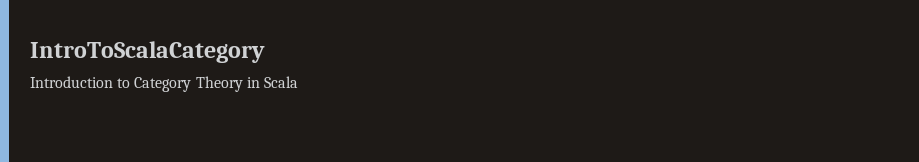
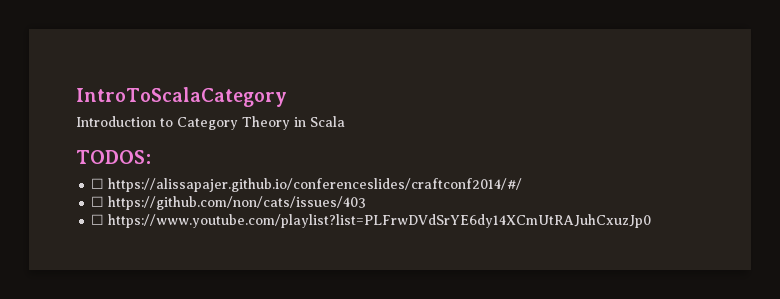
(298, 82) none -> [76,150,151,164] [91,178,523,192] [91,196,367,210] [91,214,652,228] // TODOS: // ☐ https://alissapajer.github.io/conferenceslides/craftconf2014/#/ // ☐ https://github.com/non/cats/issues/403 // ☐ https://www.youtube.com/playlist?list=PLFrwDVdSrYE6dy14XCmUtRAJuhCxuzJp0

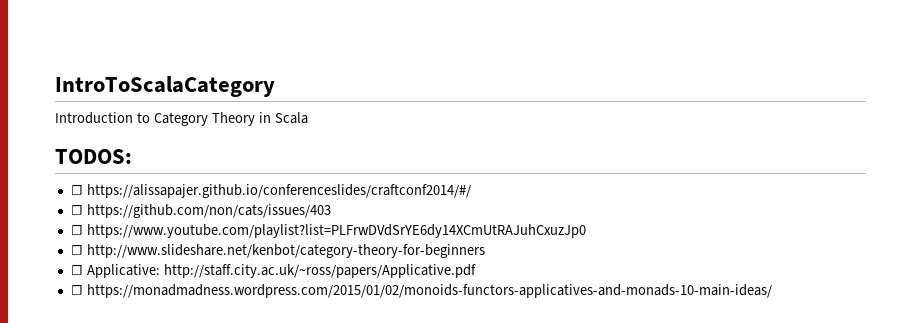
(652, 221) none -> [70,244,485,258] [70,264,476,278] [70,284,772,298] // ☐ http://www.slideshare.net/kenbot/category-theory-for-beginners // ☐ Applicative: http://staff.city.ac.uk/~ross/papers/Applicative.pdf // ☐ https://monadmadness.wordpress.com/2015/01/02/monoids-functors-applicatives-and-monads-10-main-ideas/

